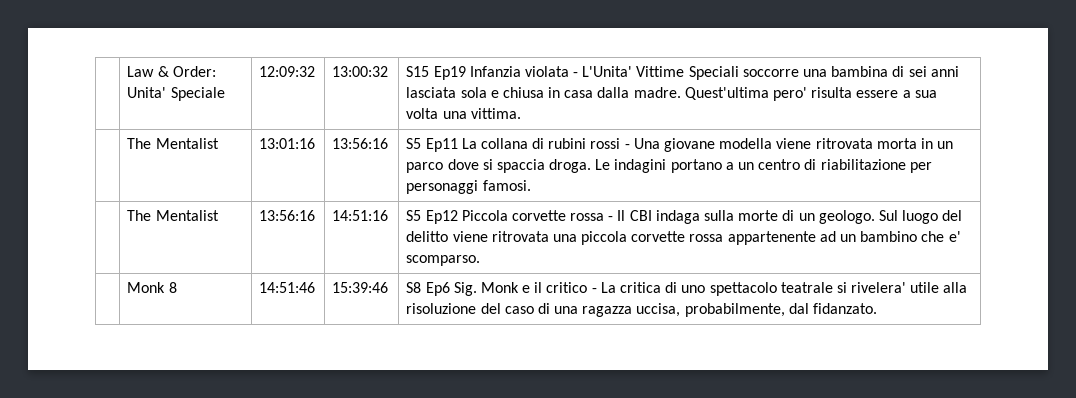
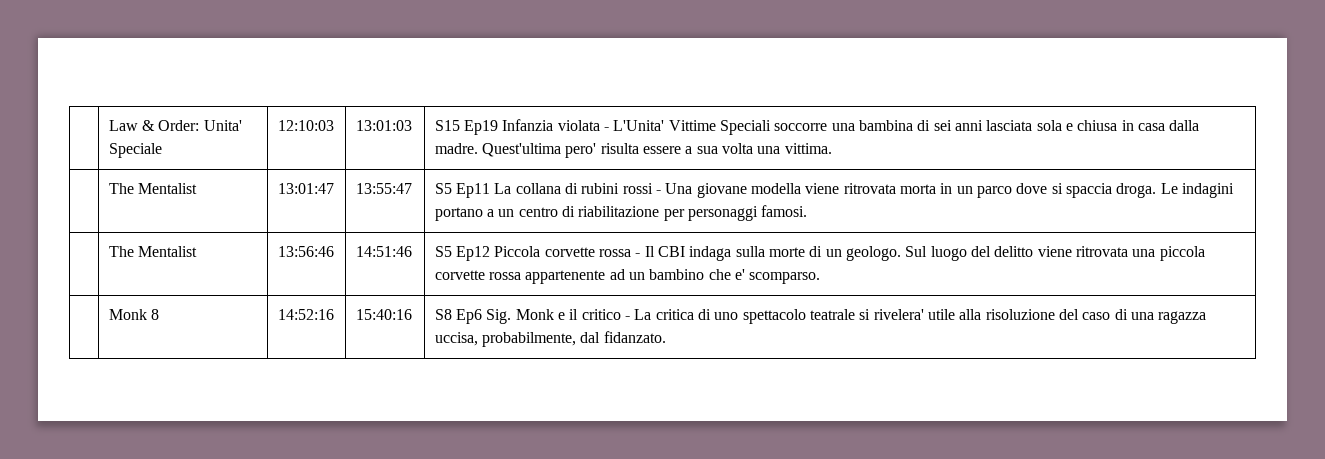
[259,66,316,77] [332,66,389,77] 12:09:32 | 13:00:32 -> [277,120,334,131] [355,120,412,131] 12:10:03 | 13:01:03
[259,138,316,149] [332,138,389,149] 13:01:16 | 13:56:16 -> [277,183,334,194] [355,183,412,194] 13:01:47 | 13:55:47
[259,210,316,221] [332,210,389,221] 13:56:16 | 14:51:16 -> [277,246,334,257] [355,246,412,257] 13:56:46 | 14:51:46
[259,282,316,293] [332,282,389,293] 14:51:46 | 15:39:46 -> [277,309,334,320] [355,309,412,320] 14:52:16 | 15:40:16

